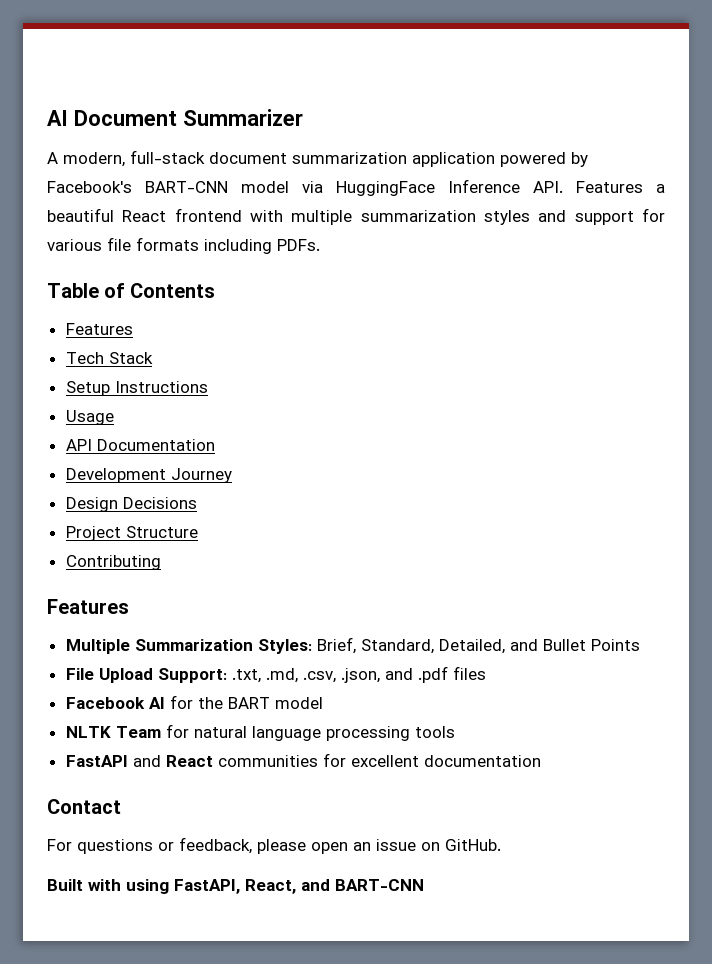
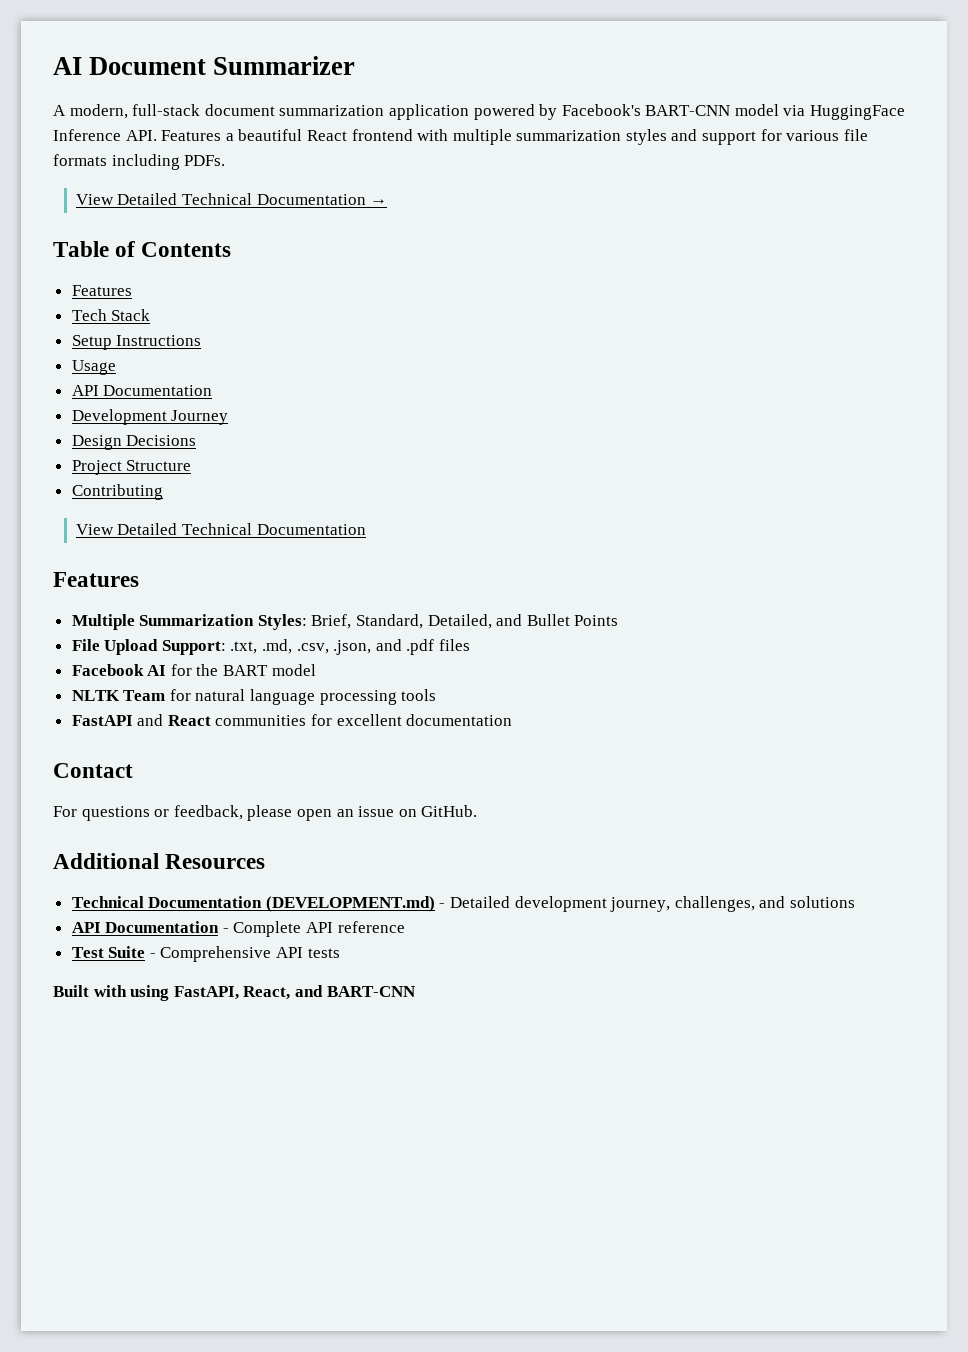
(320, 245) none -> [75,193,388,205] // View Detailed Technical Documentation →
(161, 562) none -> [75,523,366,535] // View Detailed Technical Documentation
(501, 845) none -> [53,853,266,869] [71,896,856,912] [71,921,405,937] [71,946,340,962] // Additional Resources // Technical Documentation (DEVELOPMENT.md) - Detailed development journey, challenges, and solutions // API Documentation - Complete API reference // Test Suite - Comprehensive API tests

